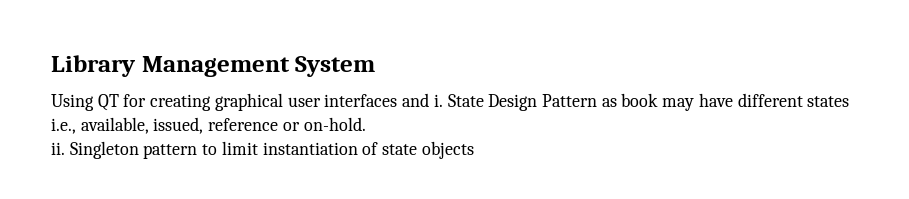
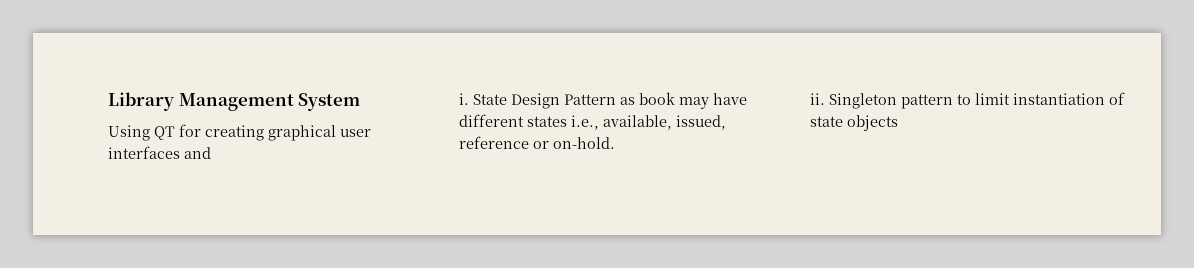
(430, 100) none -> (211, 153) //

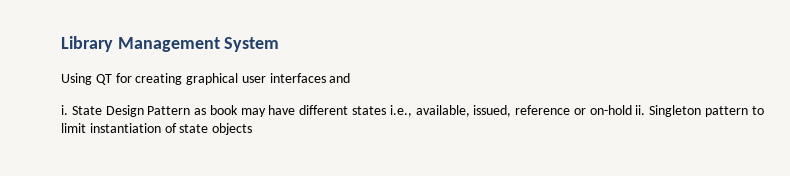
[553,137,615,149] on-hold. // -> [589,105,632,115] on-hold

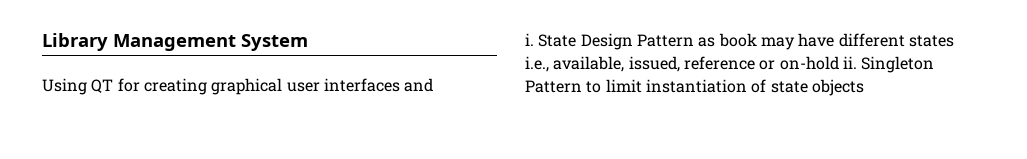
[705,106,749,117] pattern -> [525,80,582,93] Pattern

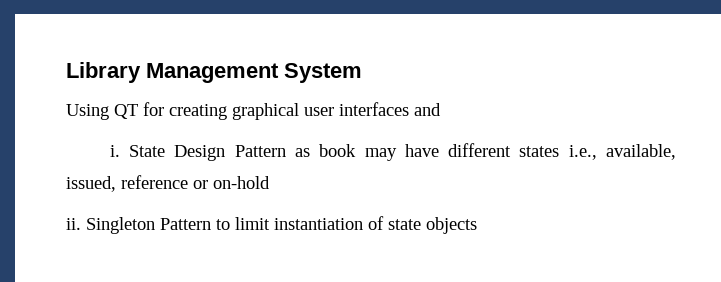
(839, 63) none -> (270, 182) //

